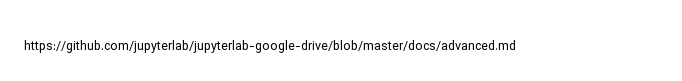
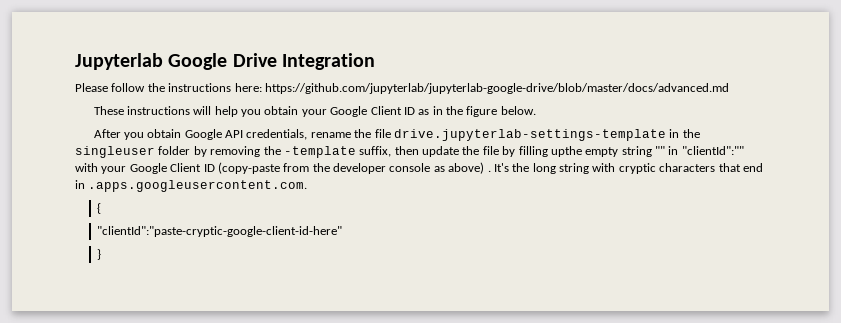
[24,40,516,53] https://github.com/jupyterlab/jupyterlab-google-drive/blob/master/docs/advanced.md -> [75,53,375,70] [75,83,729,94] [93,106,536,117] [93,129,700,141] [75,146,744,158] [75,162,763,174] [75,180,308,192] [97,203,102,214] [97,226,343,237] [97,249,102,260] Jupyterlab Google Drive Integration // Please follow the instructions here: https://github.com/jupyterlab/jupyterlab-google-drive/blob/master/docs/advanced.md // These instructions will help you obtain your Google Client ID as in the figure below. // After you obtain Google API credentials, rename the file drive.jupyterlab-settings-template in the singleuser folder by removing the -template suffix, then update the file by filling upthe empty string "" in "clientId":"" with your Google Client ID (copy-paste from the developer console as above) . It's the long string with cryptic characters that end in .apps.googleusercontent.com. // { // "clientId":"paste-cryptic-google-client-id-here" // }

